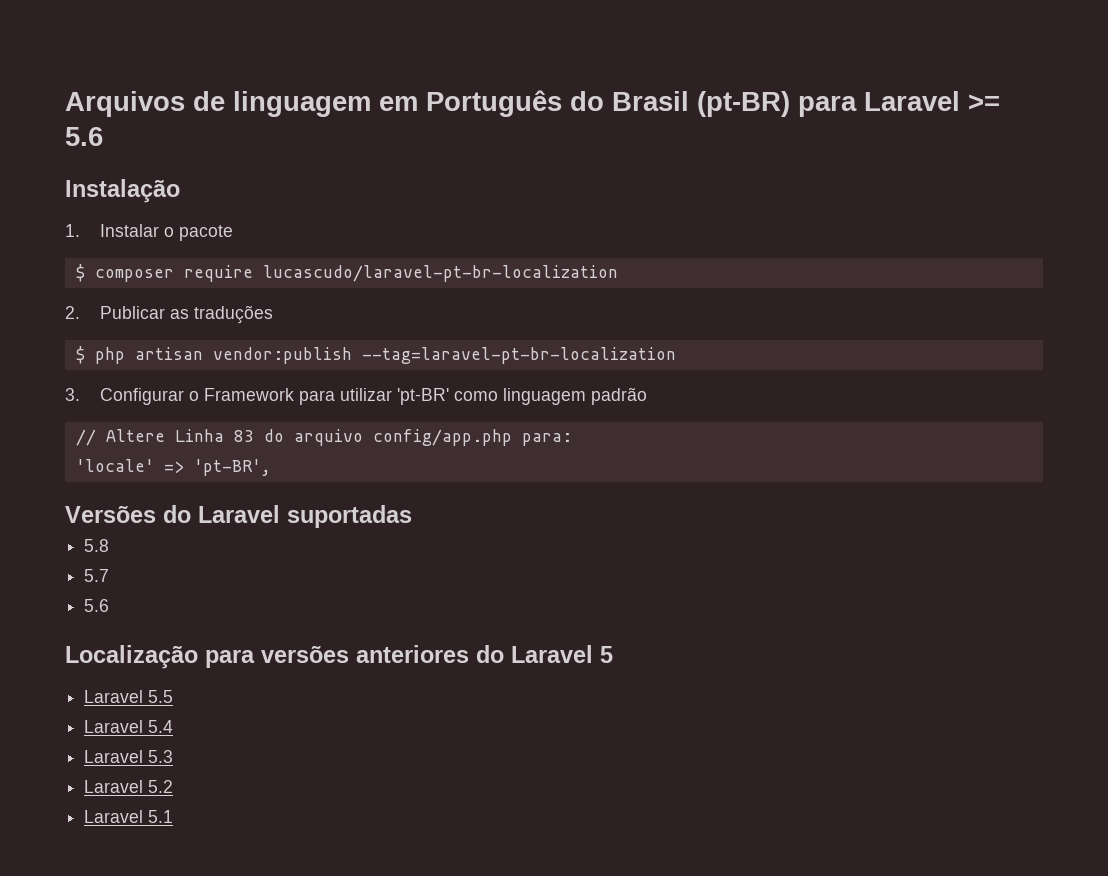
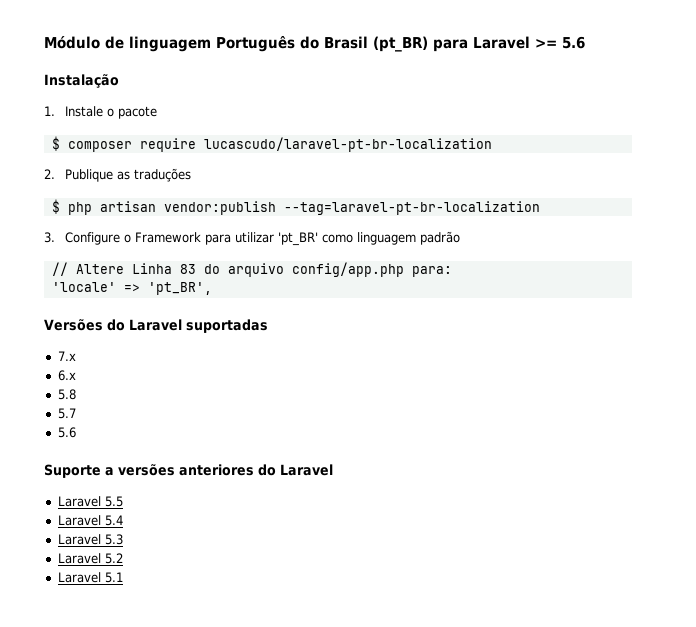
[65,91,185,117] Arquivos -> [44,36,100,49] Módulo
[379,96,418,111] em -> (211, 44) none
[697,91,790,117] (pt-BR) -> [373,36,428,52] (pt_BR)
[99,224,159,237] Instalar -> [65,106,104,117] Instale
[99,306,165,319] Publicar -> [65,169,114,182] Publique
[99,388,184,405] Configurar -> [65,232,121,245] Configure
[396,388,449,405] 'pt-BR' -> [278,232,319,246] 'pt_BR'
[193,459,271,476] 'pt-BR', -> [147,282,212,295] 'pt_BR',
(412, 516) none -> [57,351,76,361] [57,370,76,381] // 7.x // 6.x
[65,645,255,669] Localização para -> [44,464,114,478] Suporte a
[600,646,613,663] 5 -> (333, 470) none

